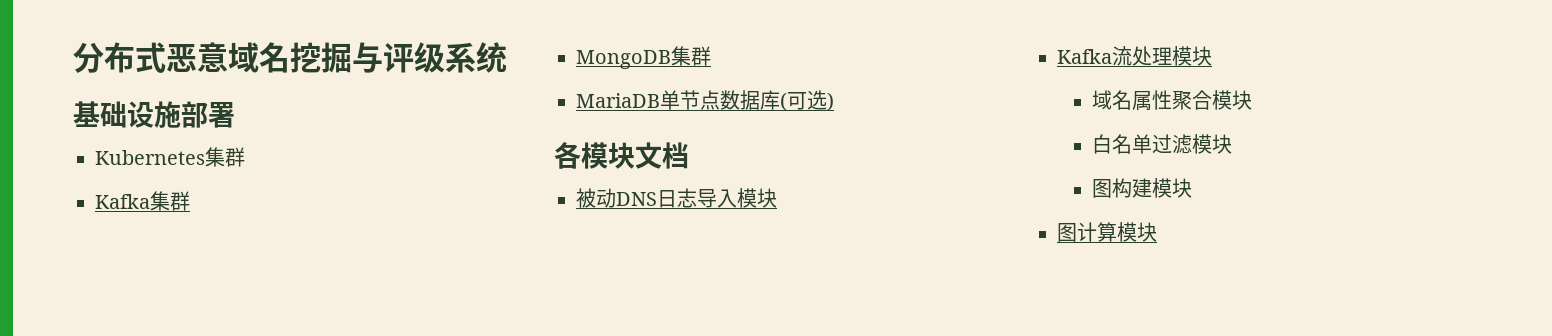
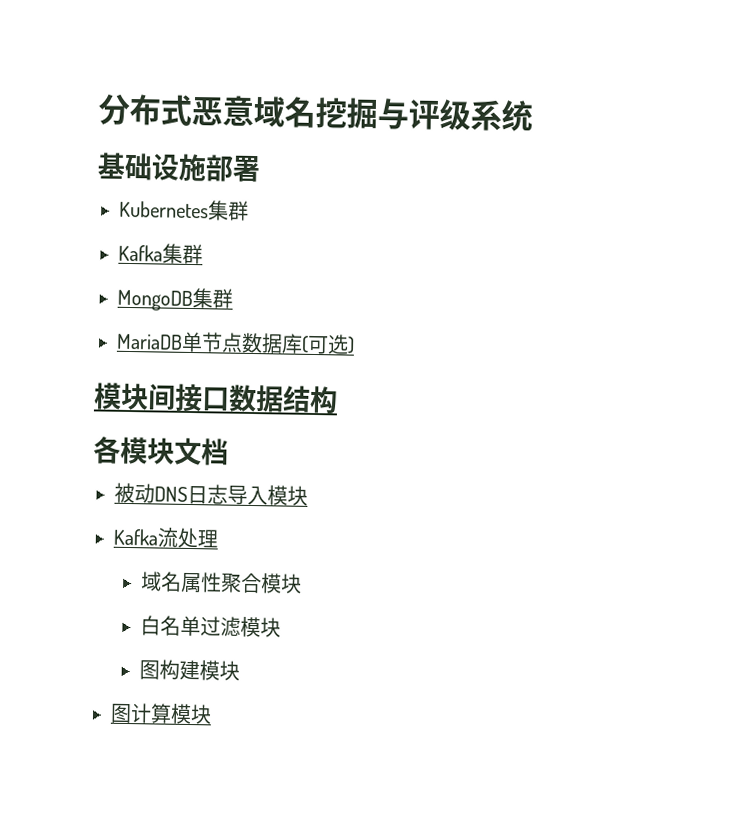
(834, 101) none -> [93,382,338,415] // 模块间接口数据结构
[1172,46,1212,66] 模块 -> (219, 538) none

